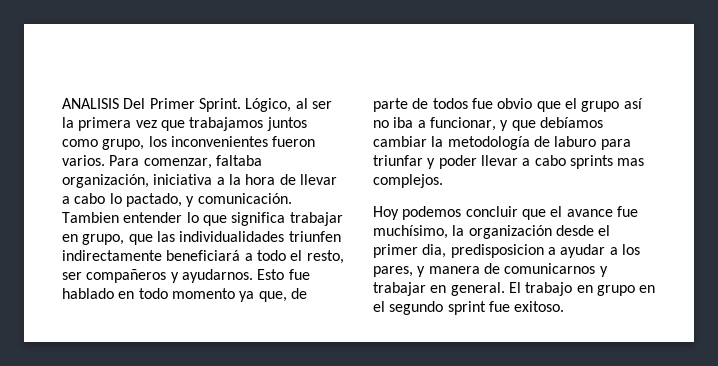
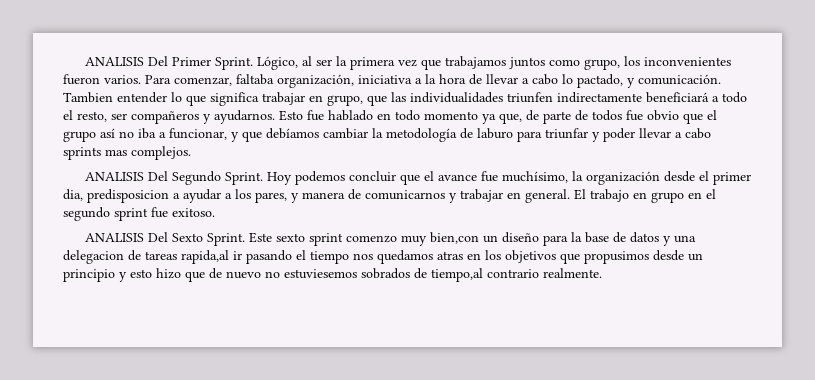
(443, 181) none -> [85,171,264,185] ANALISIS Del Segundo Sprint.
(565, 306) none -> [85,232,697,246] [63,250,703,264] [63,268,602,282] // ANALISIS Del Sexto Sprint. Este sexto sprint comenzo muy bien,con un diseño para la base de datos y una delegacion de tareas rapida,al ir pasando el tiempo nos quedamos atras en los objetivos que propusimos desde un principio y esto hizo que de nuevo no estuviesemos sobrados de tiempo,al contrario realmente.

